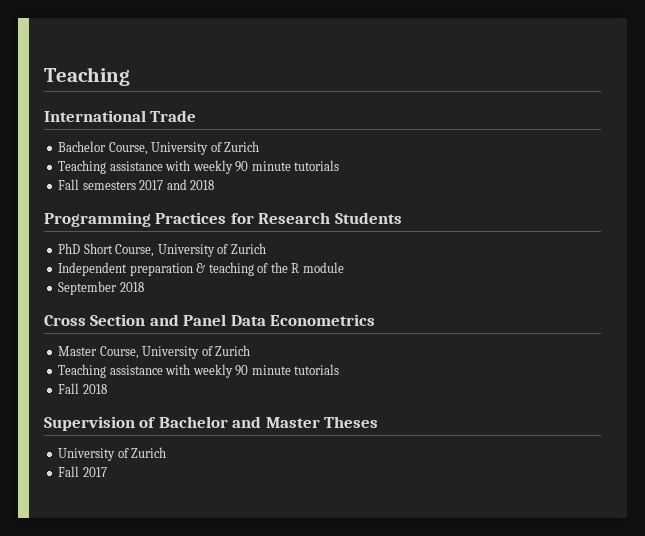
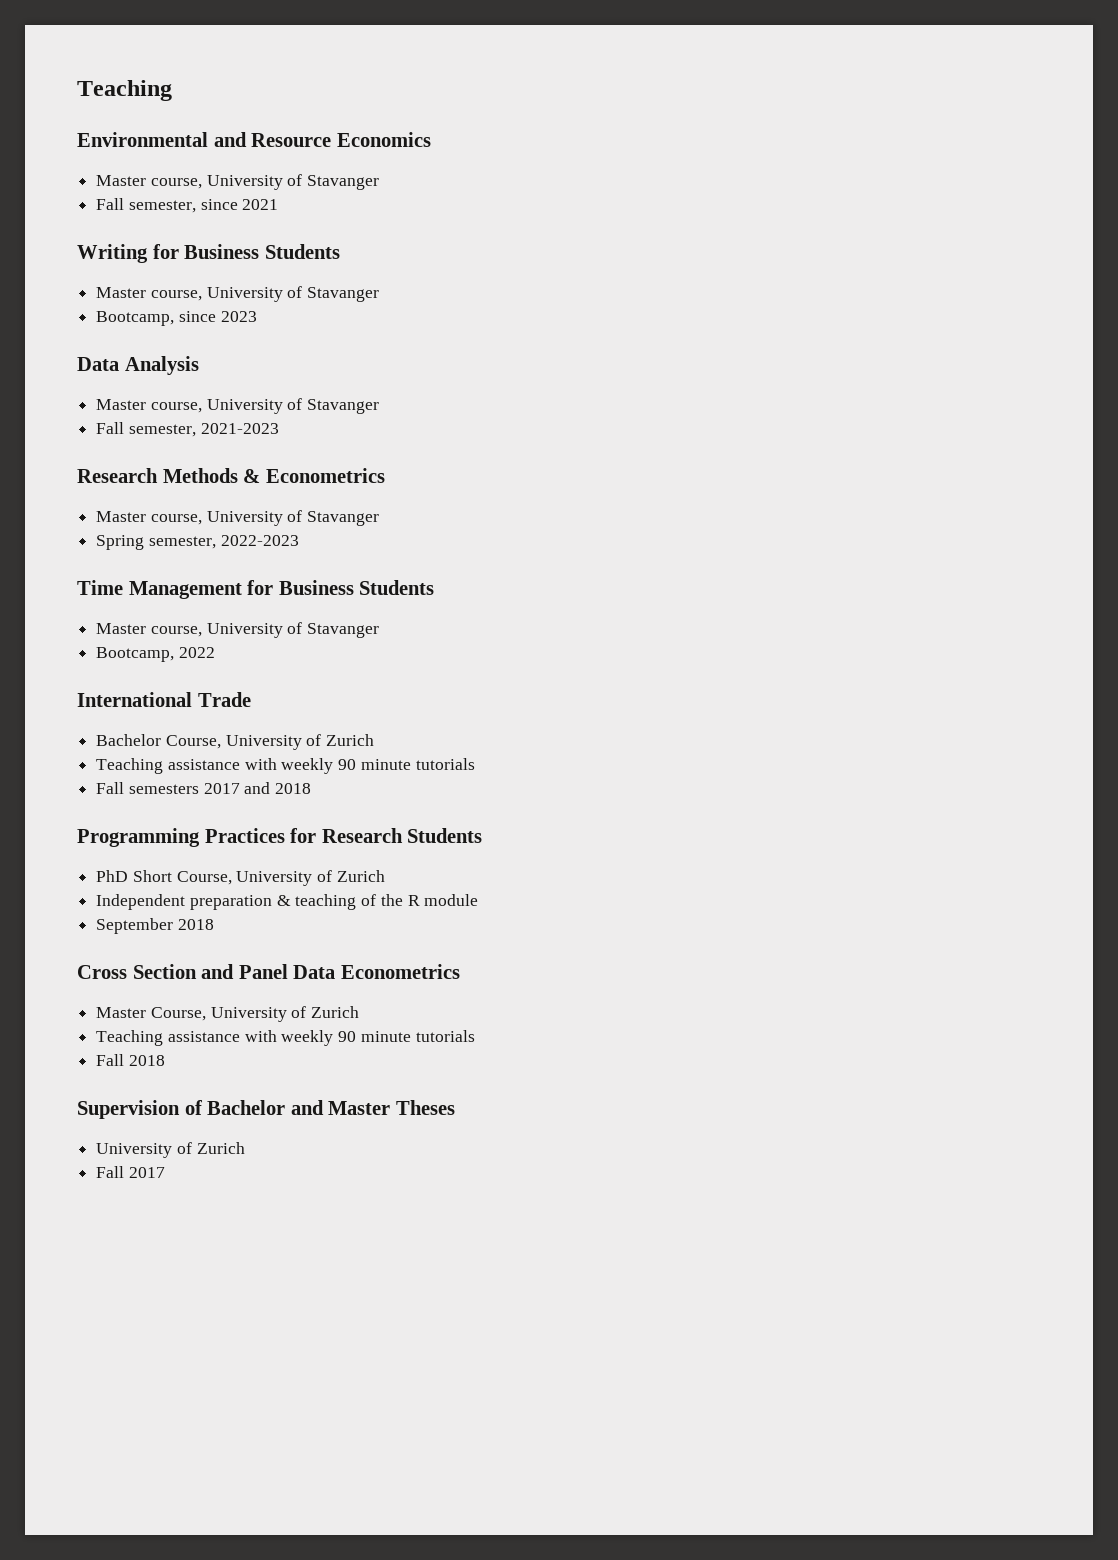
[44,67,130,86] Teaching -> [77,80,172,101] [77,132,431,147] [96,174,380,190] [96,198,279,213] [77,244,340,263] [96,286,380,302] [96,311,257,326] [77,356,199,375] [96,398,380,414] [96,422,279,437] [77,468,385,483] [96,510,380,526] [96,535,299,550] [77,580,435,599] [96,622,380,638] [96,647,215,662] Teaching // Environmental and Resource Economics // Master course, University of Stavanger // Fall semester, since 2021 // Writing for Business Students // Master course, University of Stavanger // Bootcamp, since 2023 // Data Analysis // Master course, University of Stavanger // Fall semester, 2021-2023 // Research Methods & Econometrics // Master course, University of Stavanger // Spring semester, 2022-2023 // Time Management for Business Students // Master course, University of Stavanger // Bootcamp, 2022

